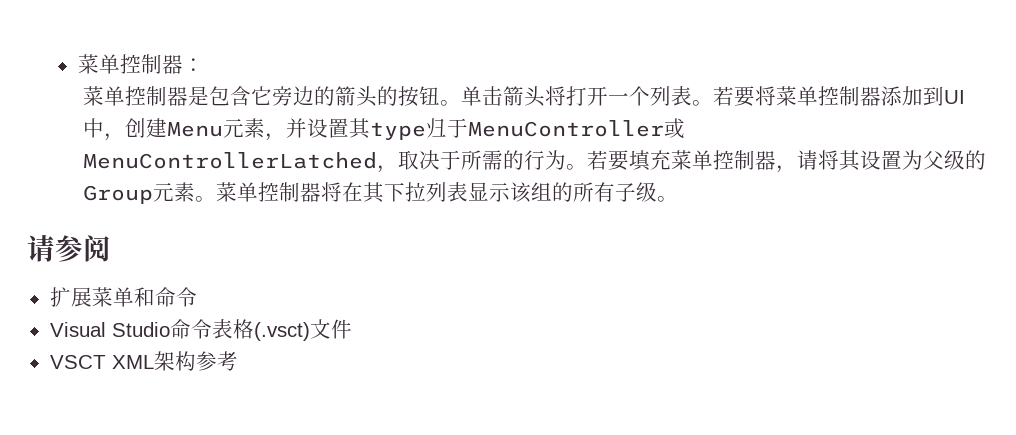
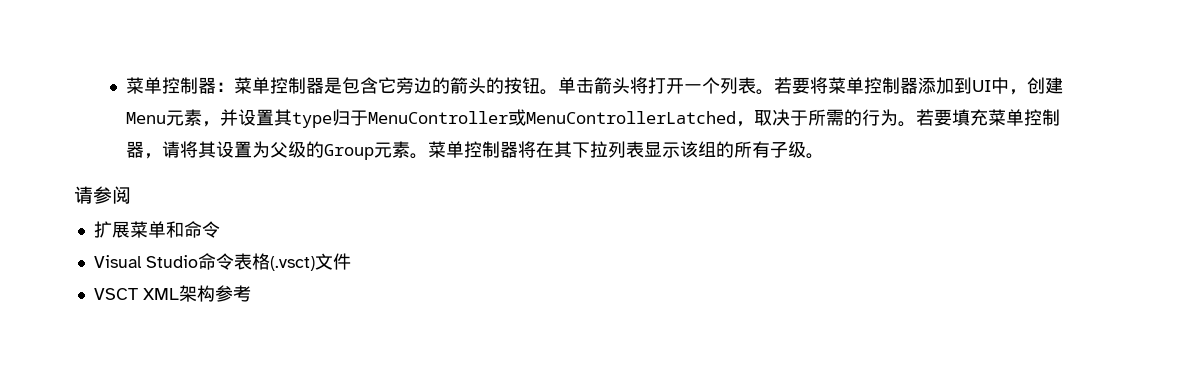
(204, 65) // -> (235, 87) none

